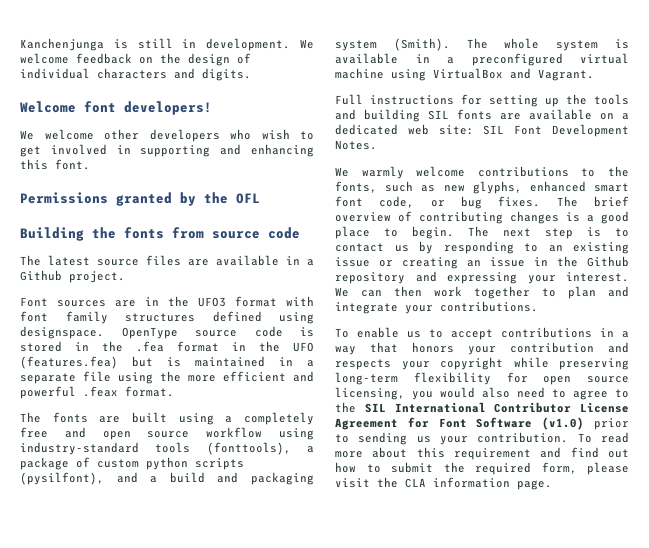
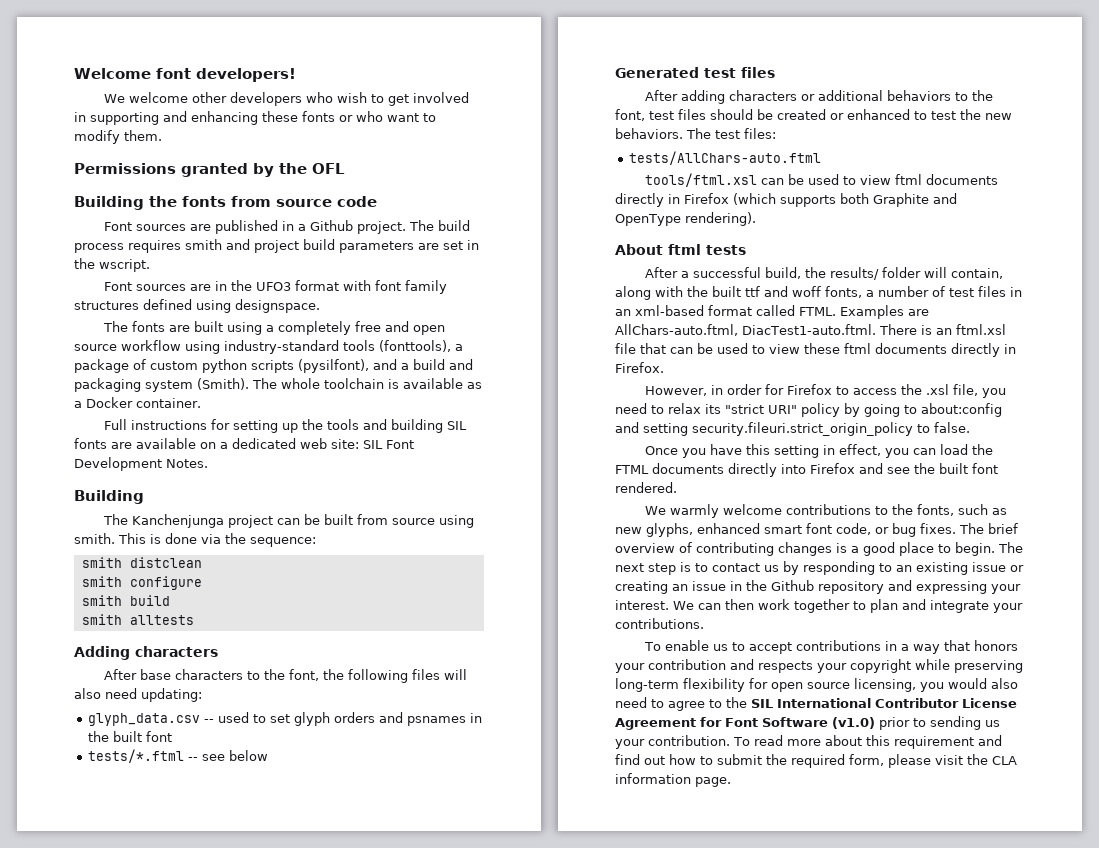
[20,38,315,51] [20,53,251,66] [20,68,251,81] Kanchenjunga is still in development. We welcome feedback on the design of individual characters and digits. // -> (74, 73) none
[20,159,90,170] this font. -> [262,111,436,122] [74,130,162,144] these fonts or who want to modify them.
[20,255,314,266] [20,270,125,283] The latest source files are available in a Github project. -> [104,220,471,234] [74,239,479,253] [74,258,150,272] Font sources are published in a Github project. The build process requires smith and project build parameters are set in the wscript.
[121,326,314,339] [20,341,314,352] [20,356,314,369] [20,371,314,384] [20,386,174,399] OpenType source code is stored in the .fea format in the UFO (features.fea) but is maintained in a separate file using the more efficient and powerful .feax format. -> (320, 306) none
[556,40,599,51] system -> [324,378,384,389] toolchain
[415,53,629,66] [335,68,594,81] in a preconfigured virtual machine using VirtualBox and Vagrant. -> [467,382,482,389] [74,397,201,408] as a Docker container.
(377, 145) none -> [74,490,144,504] [103,514,475,528] [74,533,316,547] [81,557,202,568] [81,576,202,590] [81,595,170,606] [81,614,194,625] [74,646,218,660] [104,669,468,683] [74,688,202,702] [88,712,483,726] [88,731,173,742] [88,749,269,763] [615,67,775,78] [645,90,994,104] [615,109,1012,121] [615,128,776,139] [629,151,822,165] [645,173,999,187] [615,193,957,207] [615,212,756,226] [615,244,746,255] [645,267,1004,280] [615,286,1022,300] [615,305,929,319] [615,324,1006,336] [615,343,1016,357] [615,362,664,373] [645,384,1007,398] [615,403,1002,417] [615,422,970,436] [645,444,994,458] [615,463,998,477] [615,482,677,493] // Building // The Kanchenjunga project can be built from source using smith. This is done via the sequence: // smith distclean // smith configure // smith build // smith alltests // Adding characters // After base characters to the font, the following files will also need updating: // glyph_data.csv -- used to set glyph orders and psnames in the built font // tests/*.ftml -- see below // Generated test files // After adding characters or additional behaviors to the font, test files should be created or enhanced to test the new behaviors. The test files: // tests/AllChars-auto.ftml // tools/ftml.xsl can be used to view ftml documents directly in Firefox (which supports both Graphite and OpenType rendering). // About ftml tests // After a successful build, the results/ folder will contain, along with the built ttf and woff fonts, a number of test files in an xml-based format called FTML. Examples are AllChars-auto.ftml, DiacTest1-auto.ftml. There is an ftml.xsl file that can be used to view these ftml documents directly in Firefox. // However, in order for Firefox to access the .xsl file, you need to relax its "strict URI" policy by going to about:config and setting security.fileuri.strict_origin_policy to false. // Once you have this setting in effect, you can load the FTML documents directly into Firefox and see the built font rendered.

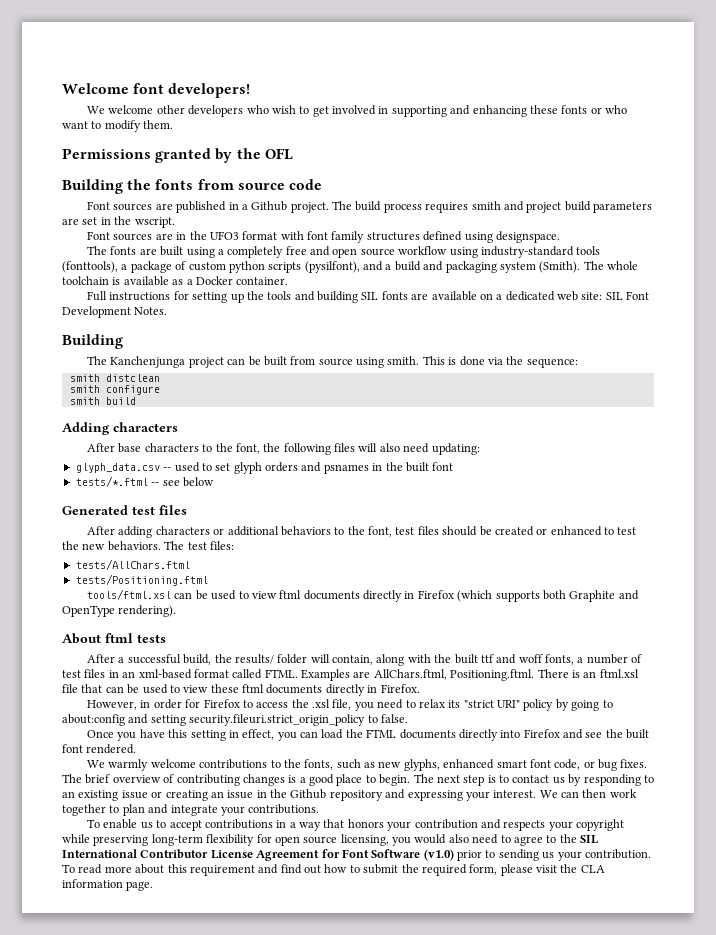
[81,614,194,625] // smith alltests -> (136, 401) none
[629,151,822,165] tests/AllChars-auto.ftml -> [75,559,190,570] [75,574,208,586] tests/AllChars.ftml // tests/Positioning.ftml
[615,324,876,336] AllChars-auto.ftml, DiacTest1-auto.ftml. -> [373,669,535,681] AllChars.ftml, Positioning.ftml.

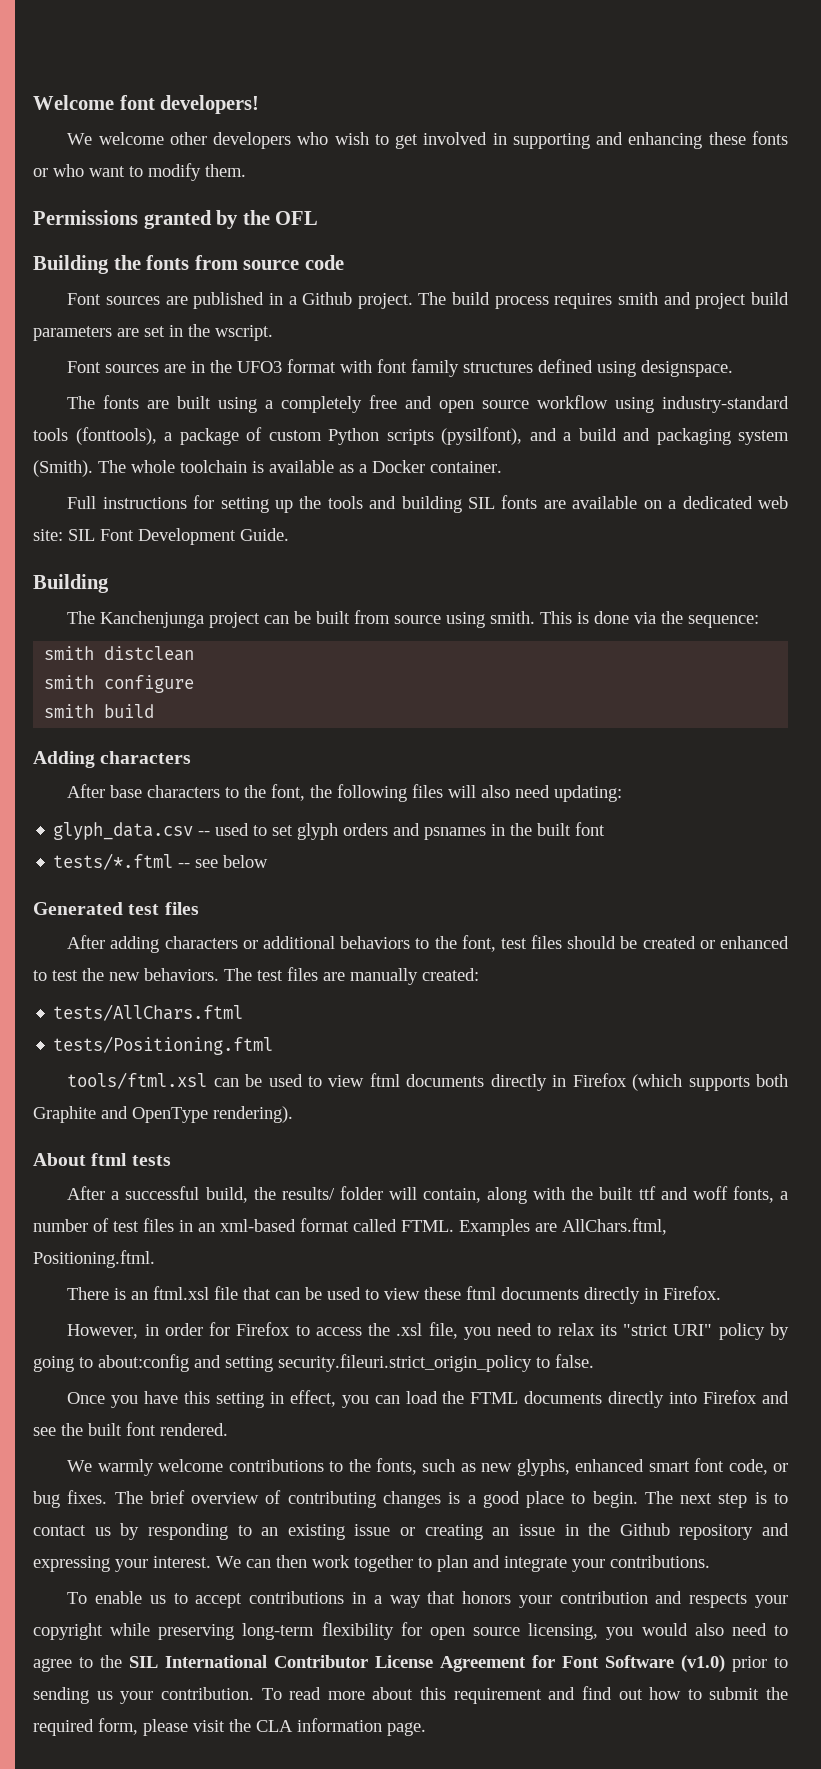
[228,261,265,273] python -> [328,428,379,445] Python
[134,307,168,315] Notes. -> [240,528,289,541] Guide.
[209,541,234,550] files: -> [287,967,479,985] files are manually created:
(535, 675) none -> (155, 1259) //

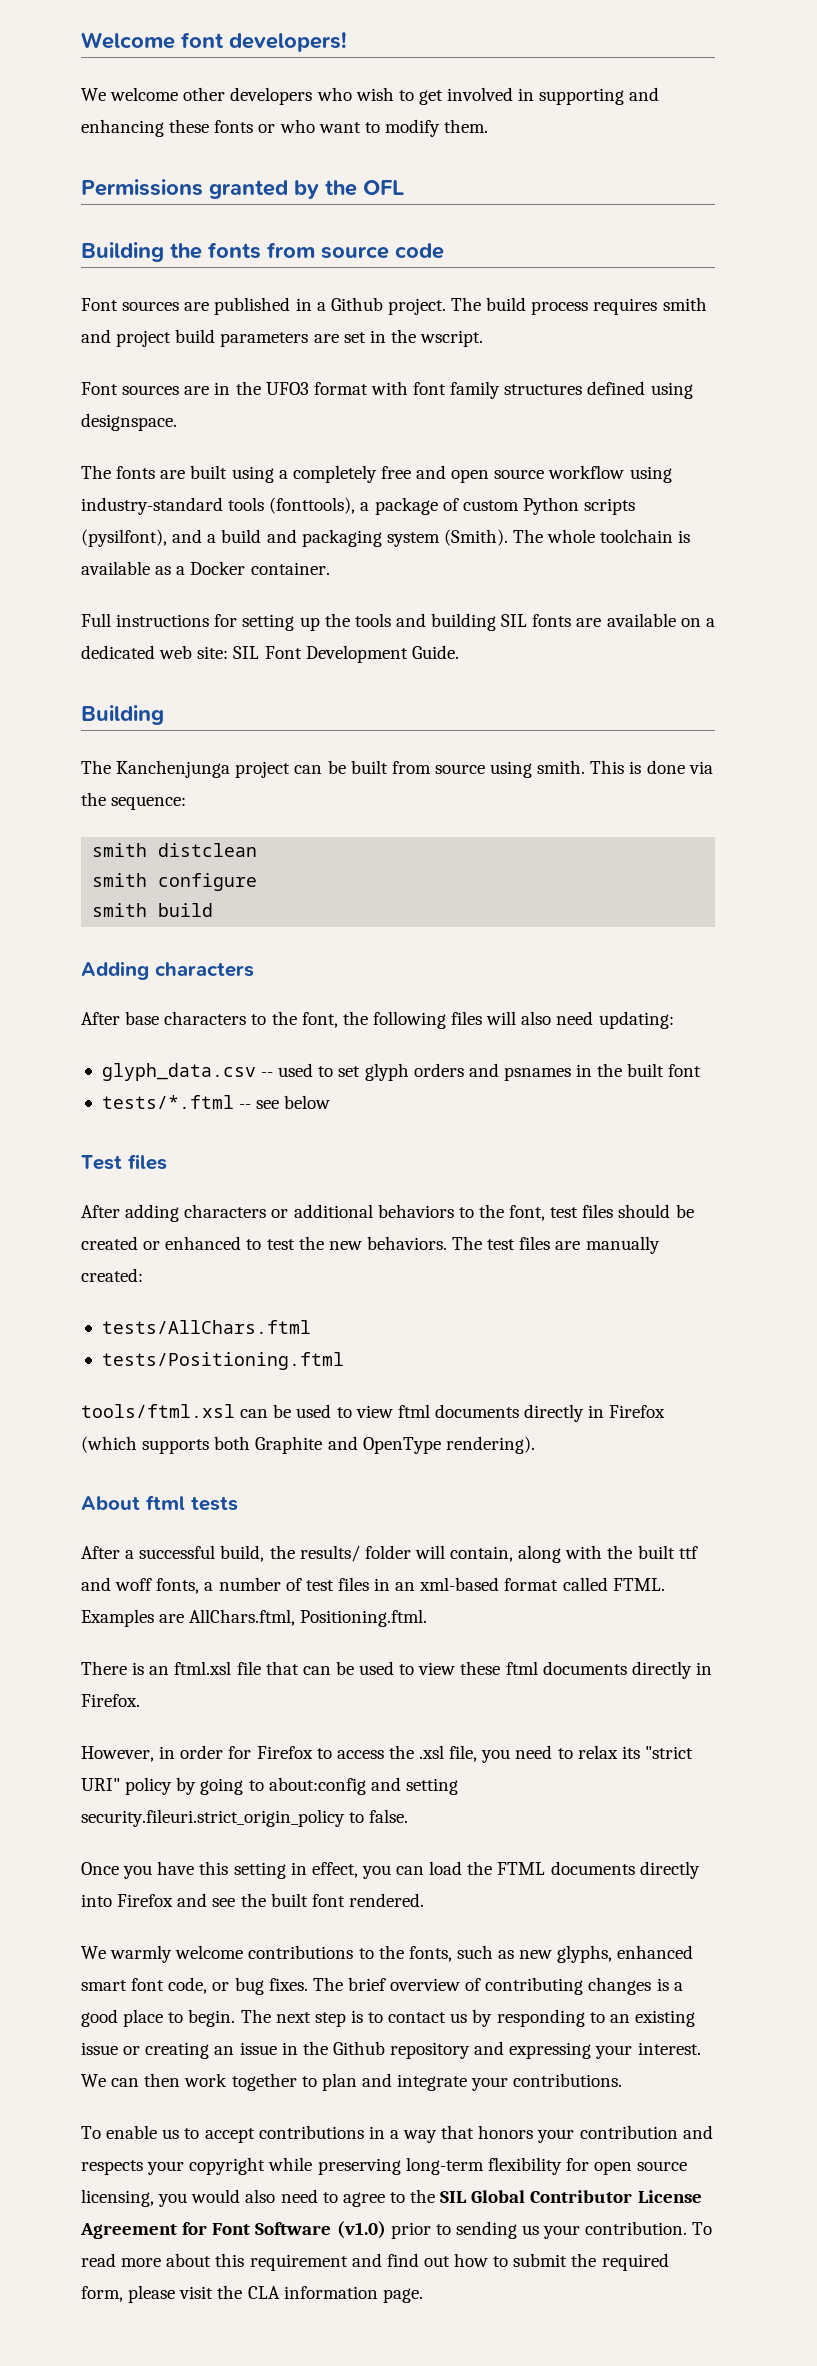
[33,902,160,915] Generated test -> [81,1155,122,1170] Test
[165,1655,267,1668] International -> [471,2190,526,2203] Global

